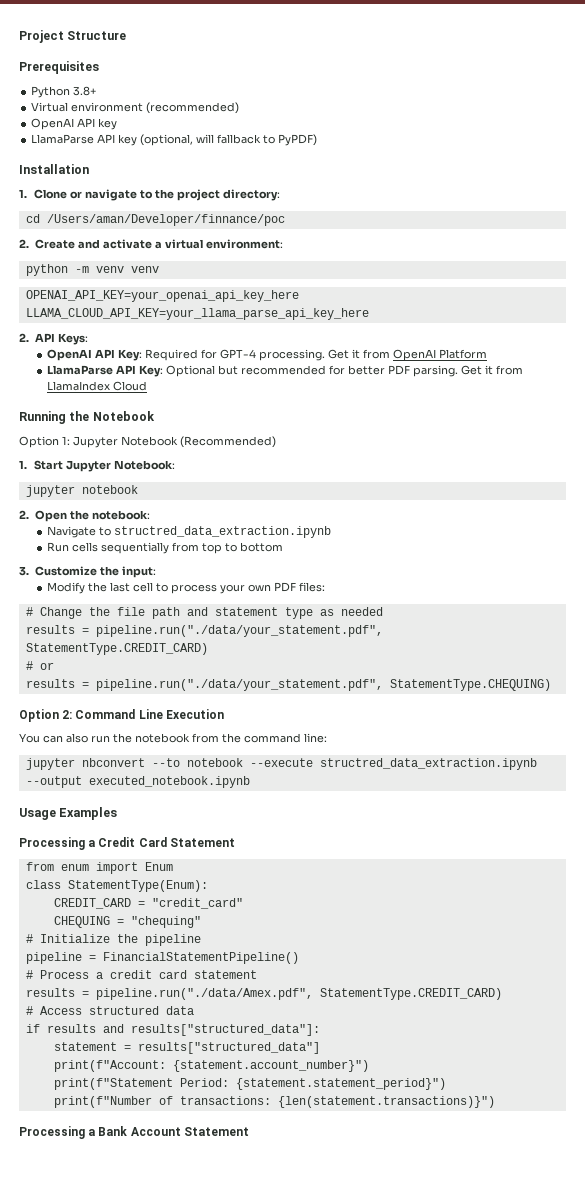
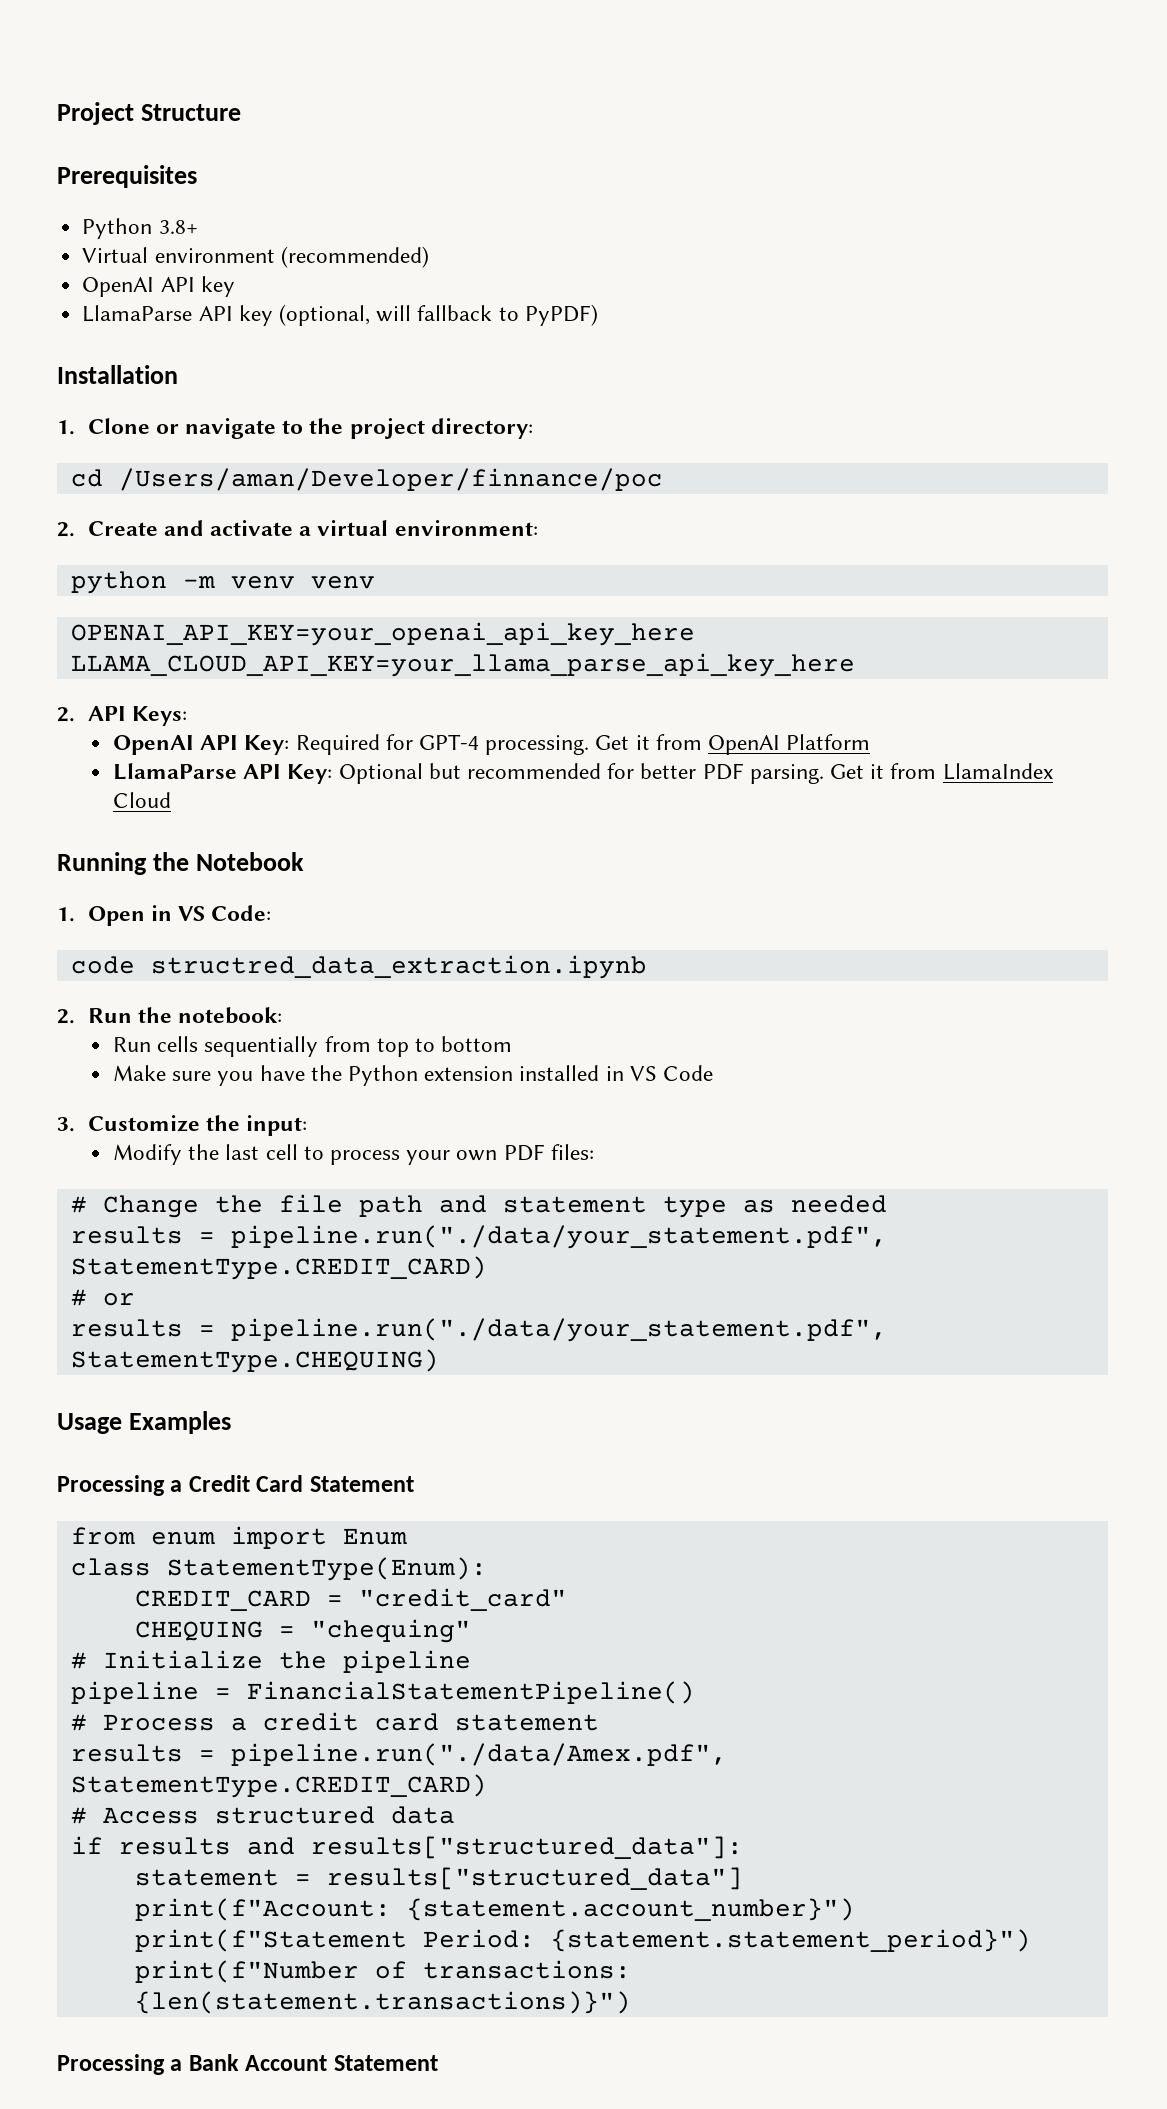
[19,436,276,448] [19,460,176,472] [25,485,138,497] [19,510,67,522] Option 1: Jupyter Notebook (Recommended) // 1. Start Jupyter Notebook: // jupyter notebook // 2. Open -> [57,905,272,926] [70,955,647,979] [57,1008,132,1024] 1. Open in VS Code: // code structred_data_extraction.ipynb // 2. Run
[46,526,331,538] // Navigate to structred_data_extraction.ipynb -> (283, 1015) none
(283, 547) none -> [112,1065,714,1086] // Make sure you have the Python extension installed in VS Code
[19,709,224,722] [19,733,327,743] [25,758,537,770] [25,776,250,788] // Option 2: Command Line Execution // You can also run the notebook from the command line: // jupyter nbconvert --to notebook --execute structred_data_extraction.ipynb --output executed_notebook.ipynb -> (439, 1361) none

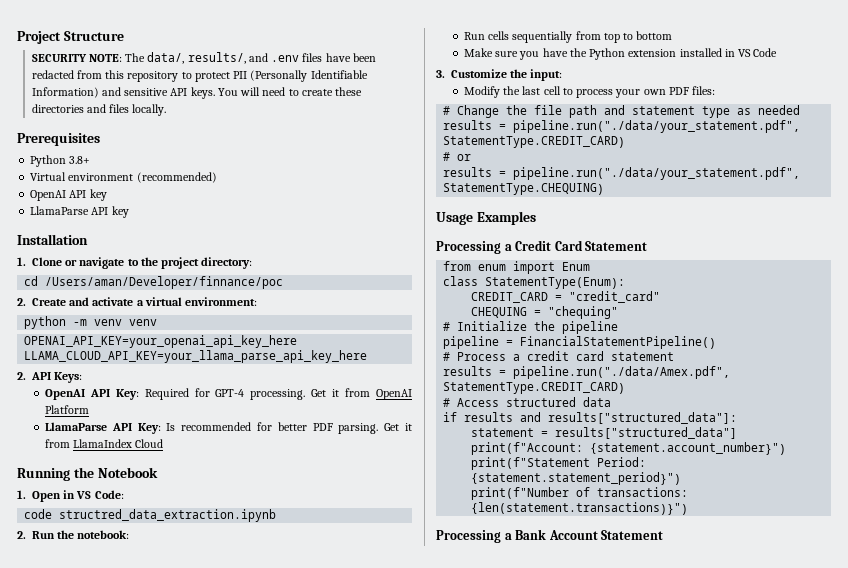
(241, 112) none -> [31,52,376,64] [31,70,368,82] [31,87,363,99] [31,104,167,116] // SECURITY NOTE: The data/, results/, and .env files have been redacted from this repository to protect PII (Personally Identifiable Information) and sensitive API keys. You will need to create these directories and files locally.
[278,304,598,326] (optional, will fallback to PyPDF) -> (129, 212) none
[338,763,461,784] Optional but -> [166,423,176,431] Is

